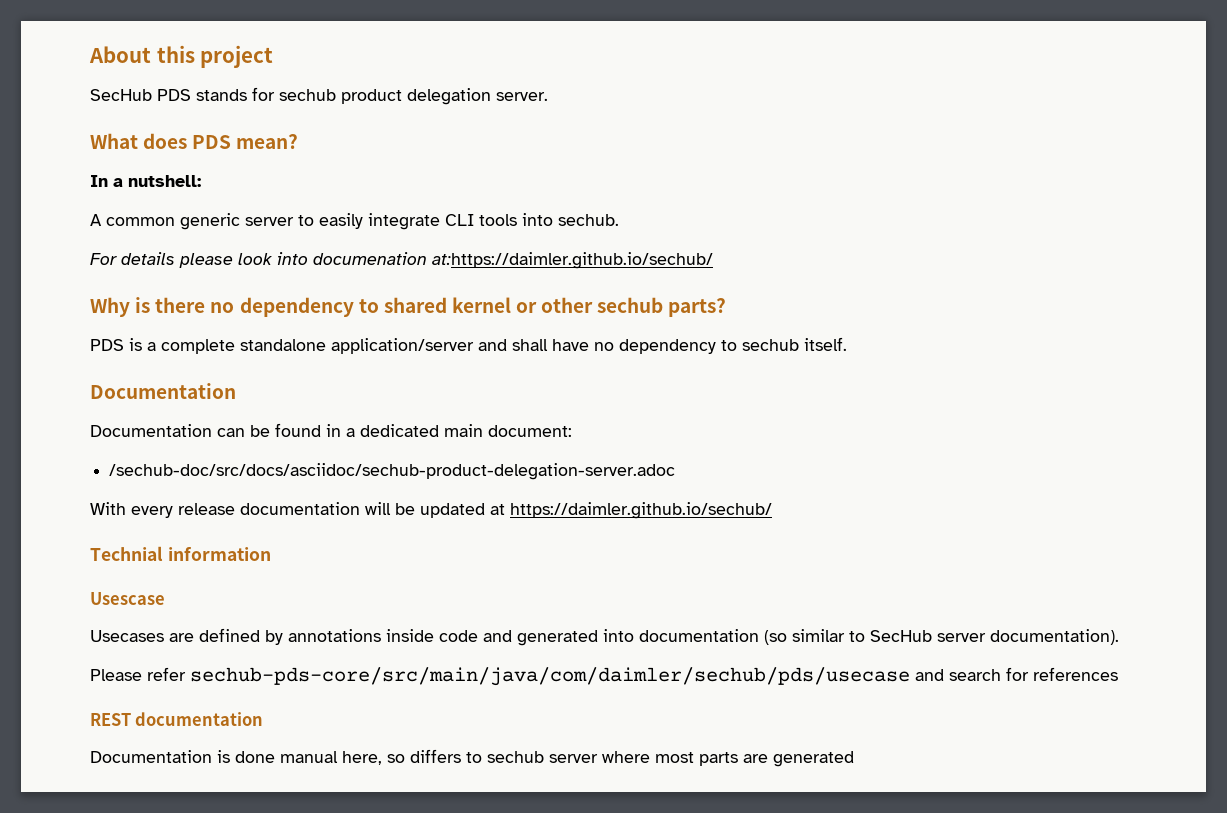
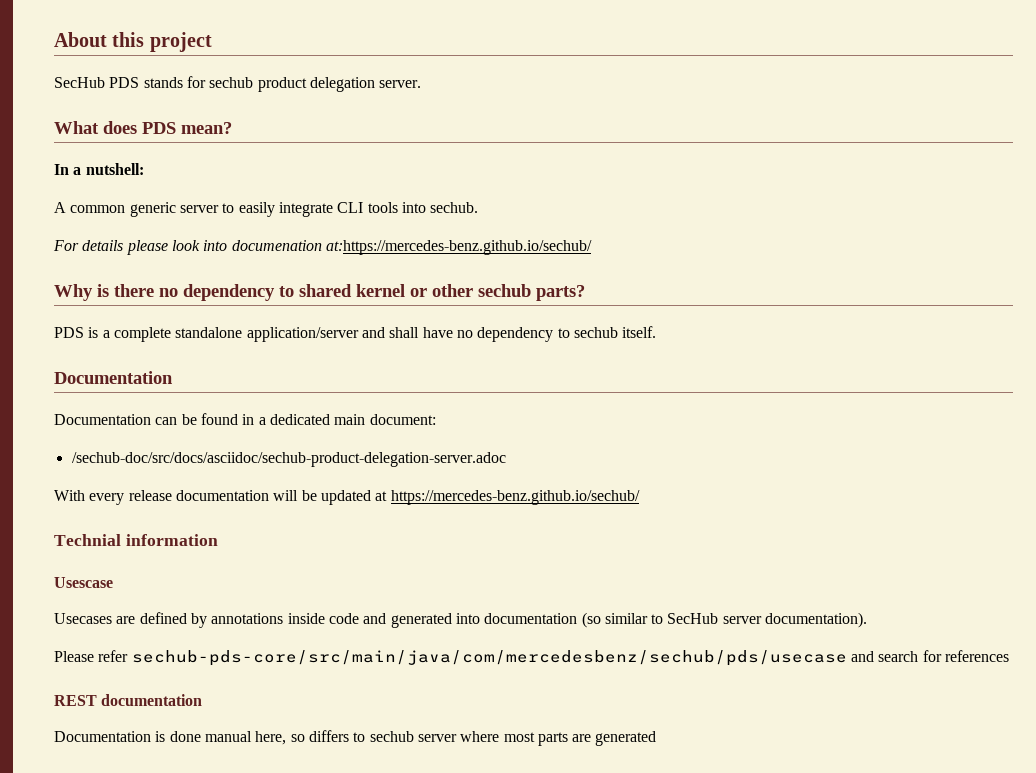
[432,252,713,269] at:https://daimler.github.io/sechub/ -> [325,240,592,255] at:https://mercedes-benz.github.io/sechub/
[510,502,772,519] https://daimler.github.io/sechub/ -> [390,490,640,505] https://mercedes-benz.github.io/sechub/
[190,667,910,686] sechub-pds-core/src/main/java/com/daimler/sechub/pds/usecase -> [131,650,847,666] sechub-pds-core/src/main/java/com/mercedesbenz/sechub/pds/usecase

